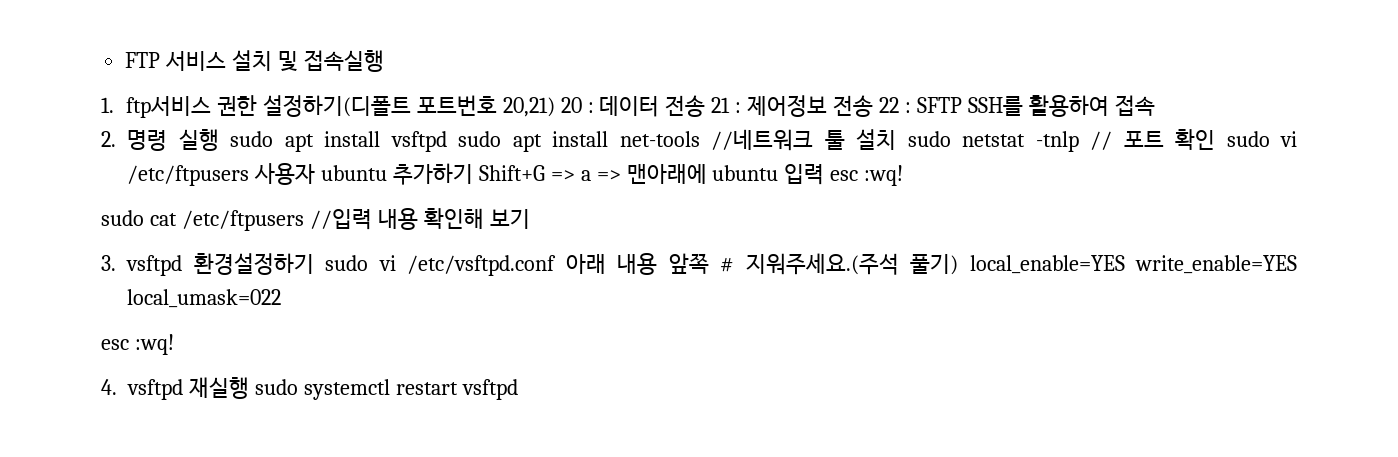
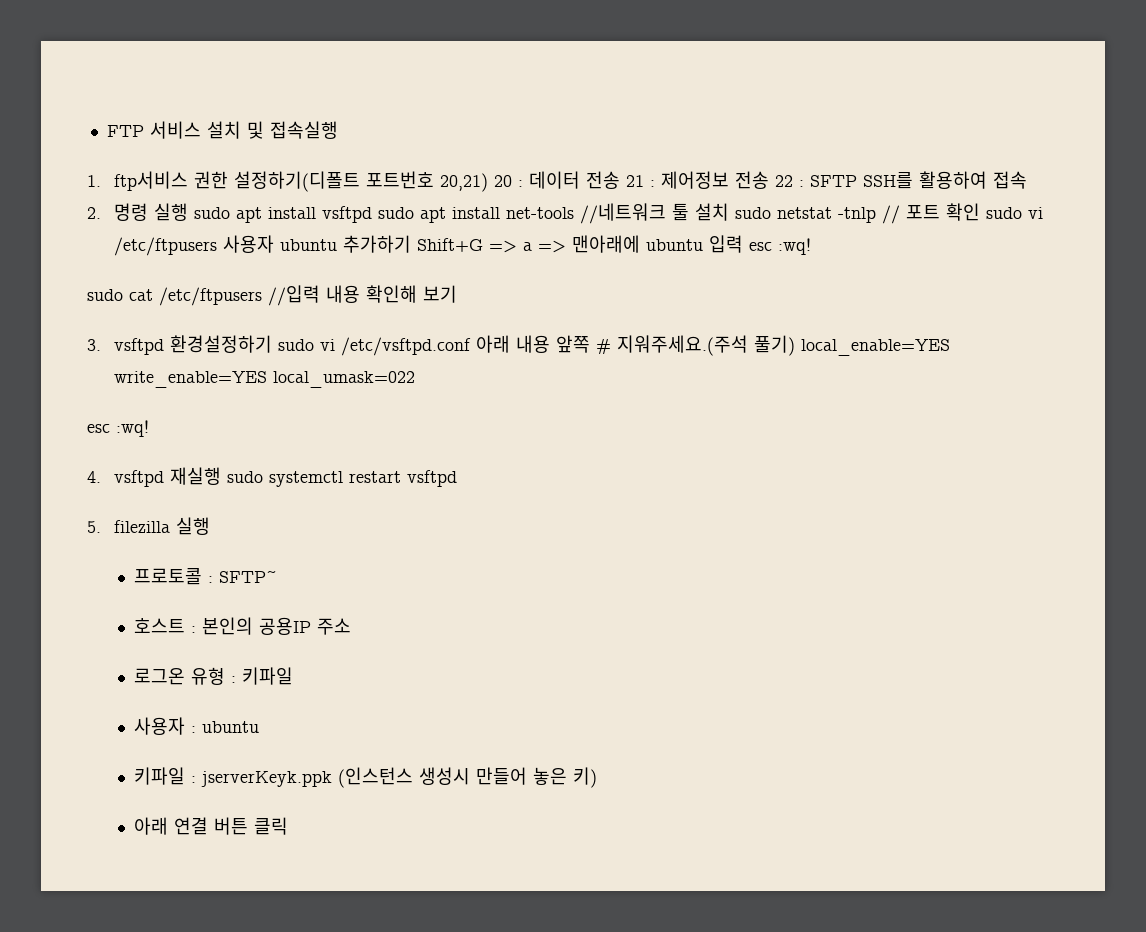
(518, 389) none -> [87,517,211,535] [133,568,277,585] [133,617,351,635] [133,667,293,685] [133,717,259,735] [133,767,597,788] [133,817,288,835] // 5. filezilla 실행 // 프로토콜 : SFTP~ // 호스트 : 본인의 공용IP 주소 // 로그온 유형 : 키파일 // 사용자 : ubuntu // 키파일 : jserverKeyk.ppk (인스턴스 생성시 만들어 놓은 키) // 아래 연결 버튼 클릭

